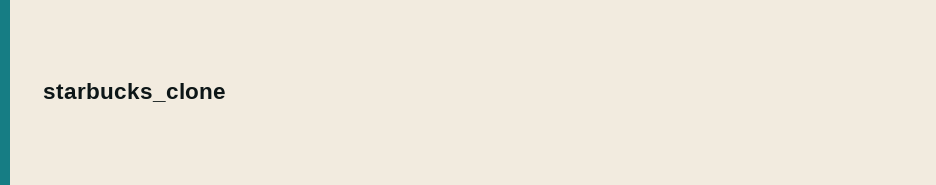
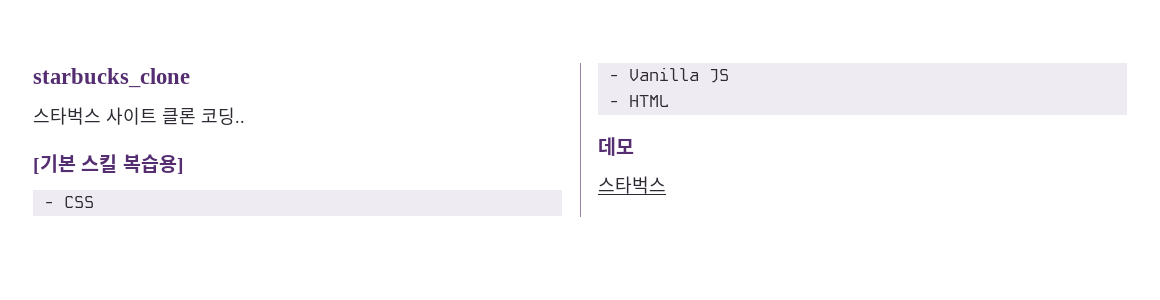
(226, 92) none -> [33,107,245,125] [33,154,184,174] [43,196,94,208] [608,67,729,83] [608,95,669,107] [598,137,634,156] [598,176,666,194] // 스타벅스 사이트 클론 코딩.. // [기본 스킬 복습용] // - CSS // - Vanilla JS // - HTML // 데모 // 스타벅스

